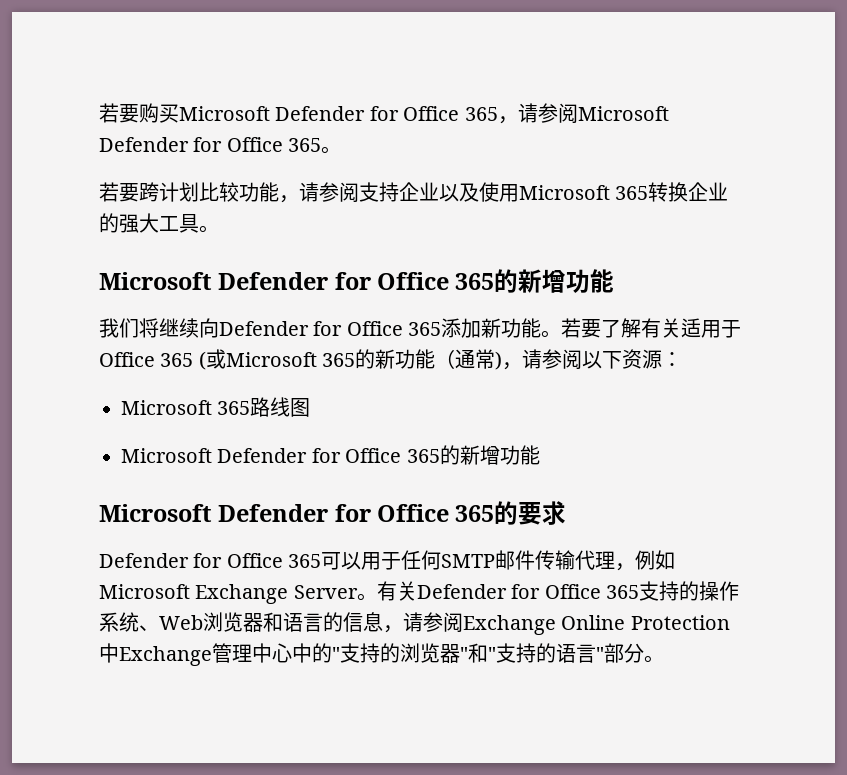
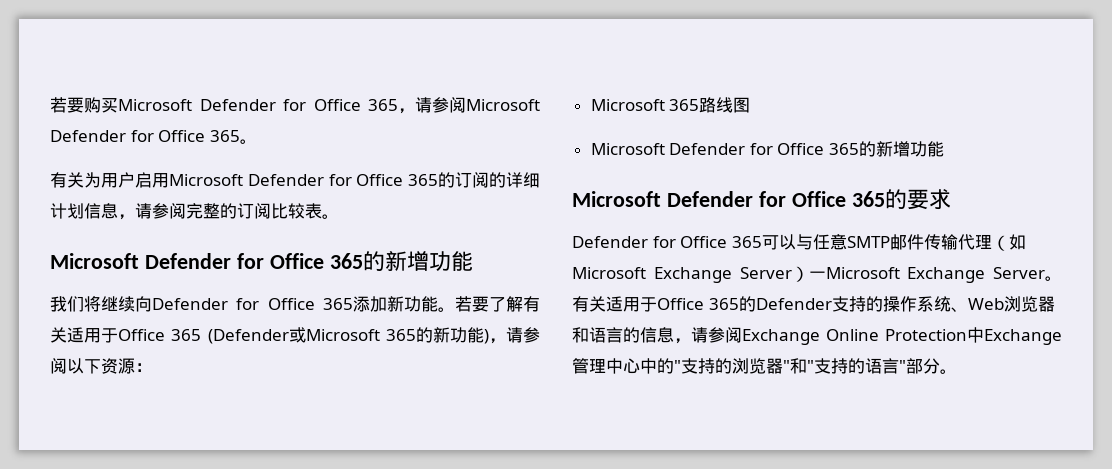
[99,182,729,203] [99,213,199,233] 若要跨计划比较功能，请参阅支持企业以及使用Microsoft 365转换企业的强大工具 -> [50,172,540,188] [50,203,322,220] 有关为用户启用Microsoft Defender for Office 365的订阅的详细计划信息，请参阅完整的订阅比较表
[198,351,206,370] ( -> [207,329,289,344] (Defender
[435,349,496,369] （通常 -> (484, 335) none
[361,550,442,570] 用于任何 -> [795,234,847,250] 与任意
[615,550,656,571] ，例 -> [991,235,1009,251] （
[356,581,639,601] 。有关Defender for Office 365 -> [791,266,1062,283] [572,296,832,312] ）一Microsoft Exchange Server。有关适用于Office 365的Defender

